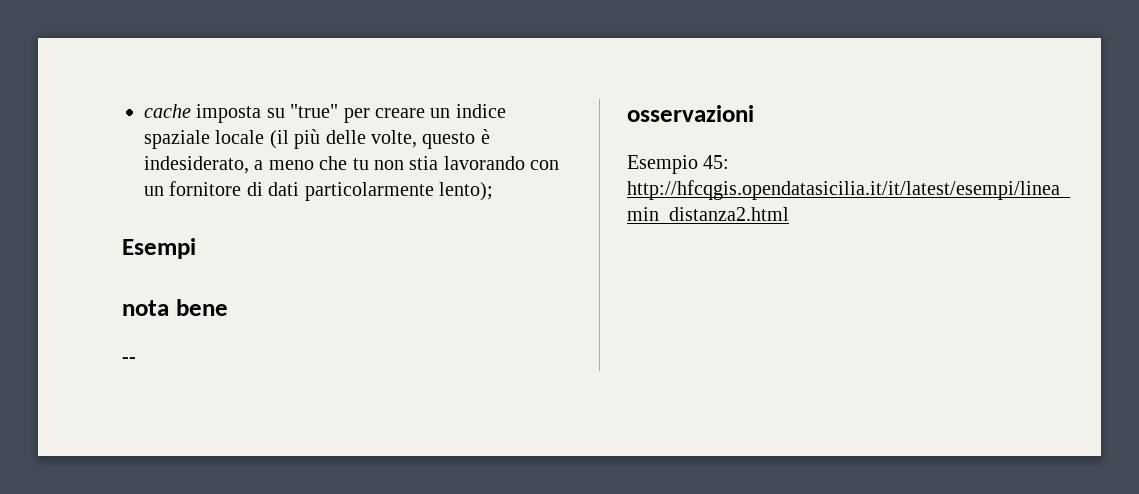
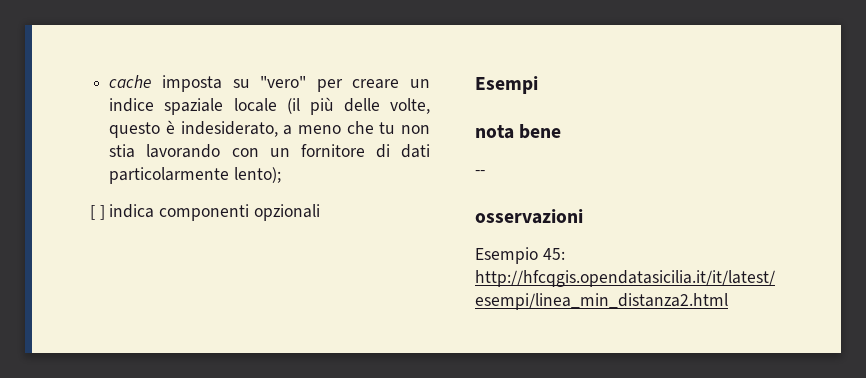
[290,104,339,118] "true" -> [260,76,307,88] "vero"
(493, 191) none -> [90,204,320,221] // [ ] indica componenti opzionali

